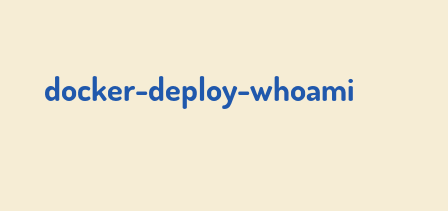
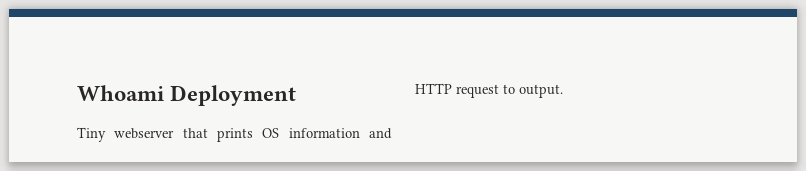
[44,76,354,109] docker-deploy-whoami -> [77,85,297,106] [77,127,392,142] [415,83,563,98] Whoami Deployment // Tiny webserver that prints OS information and HTTP request to output.

